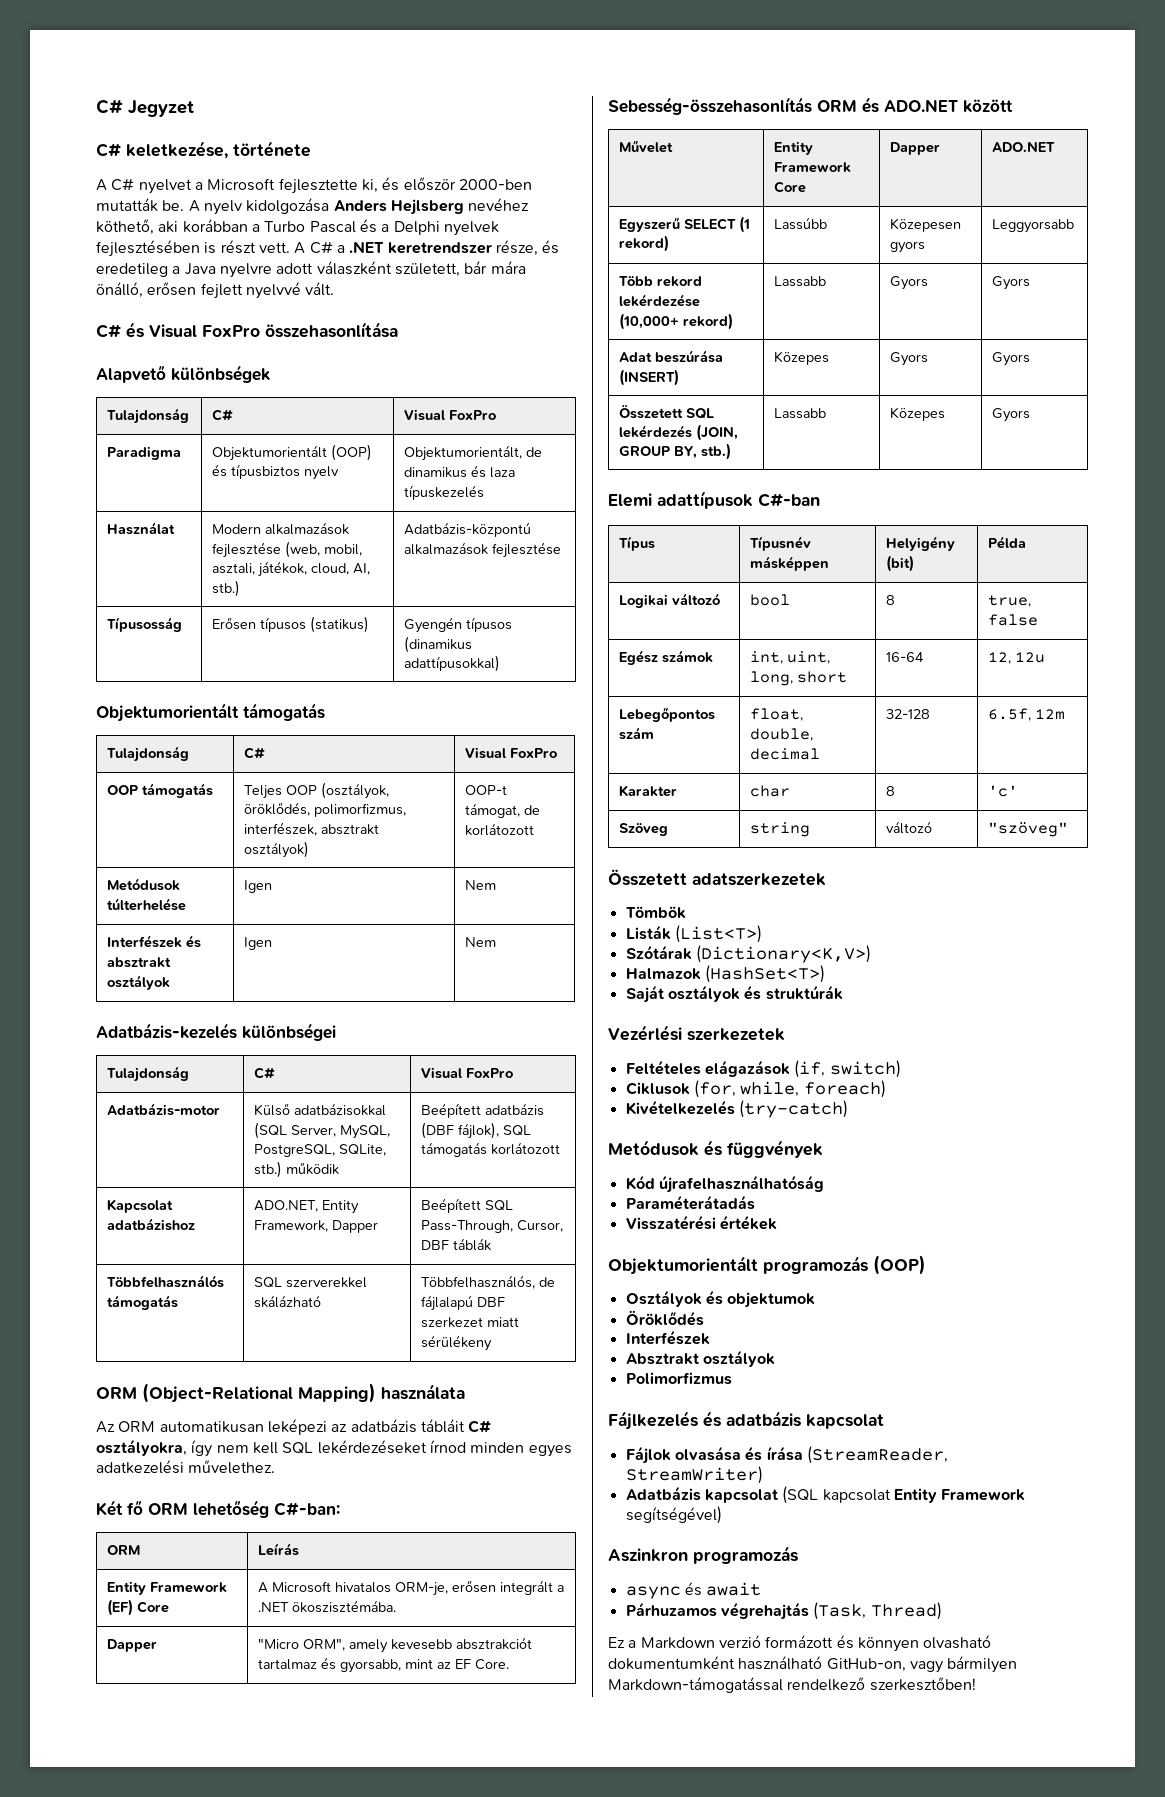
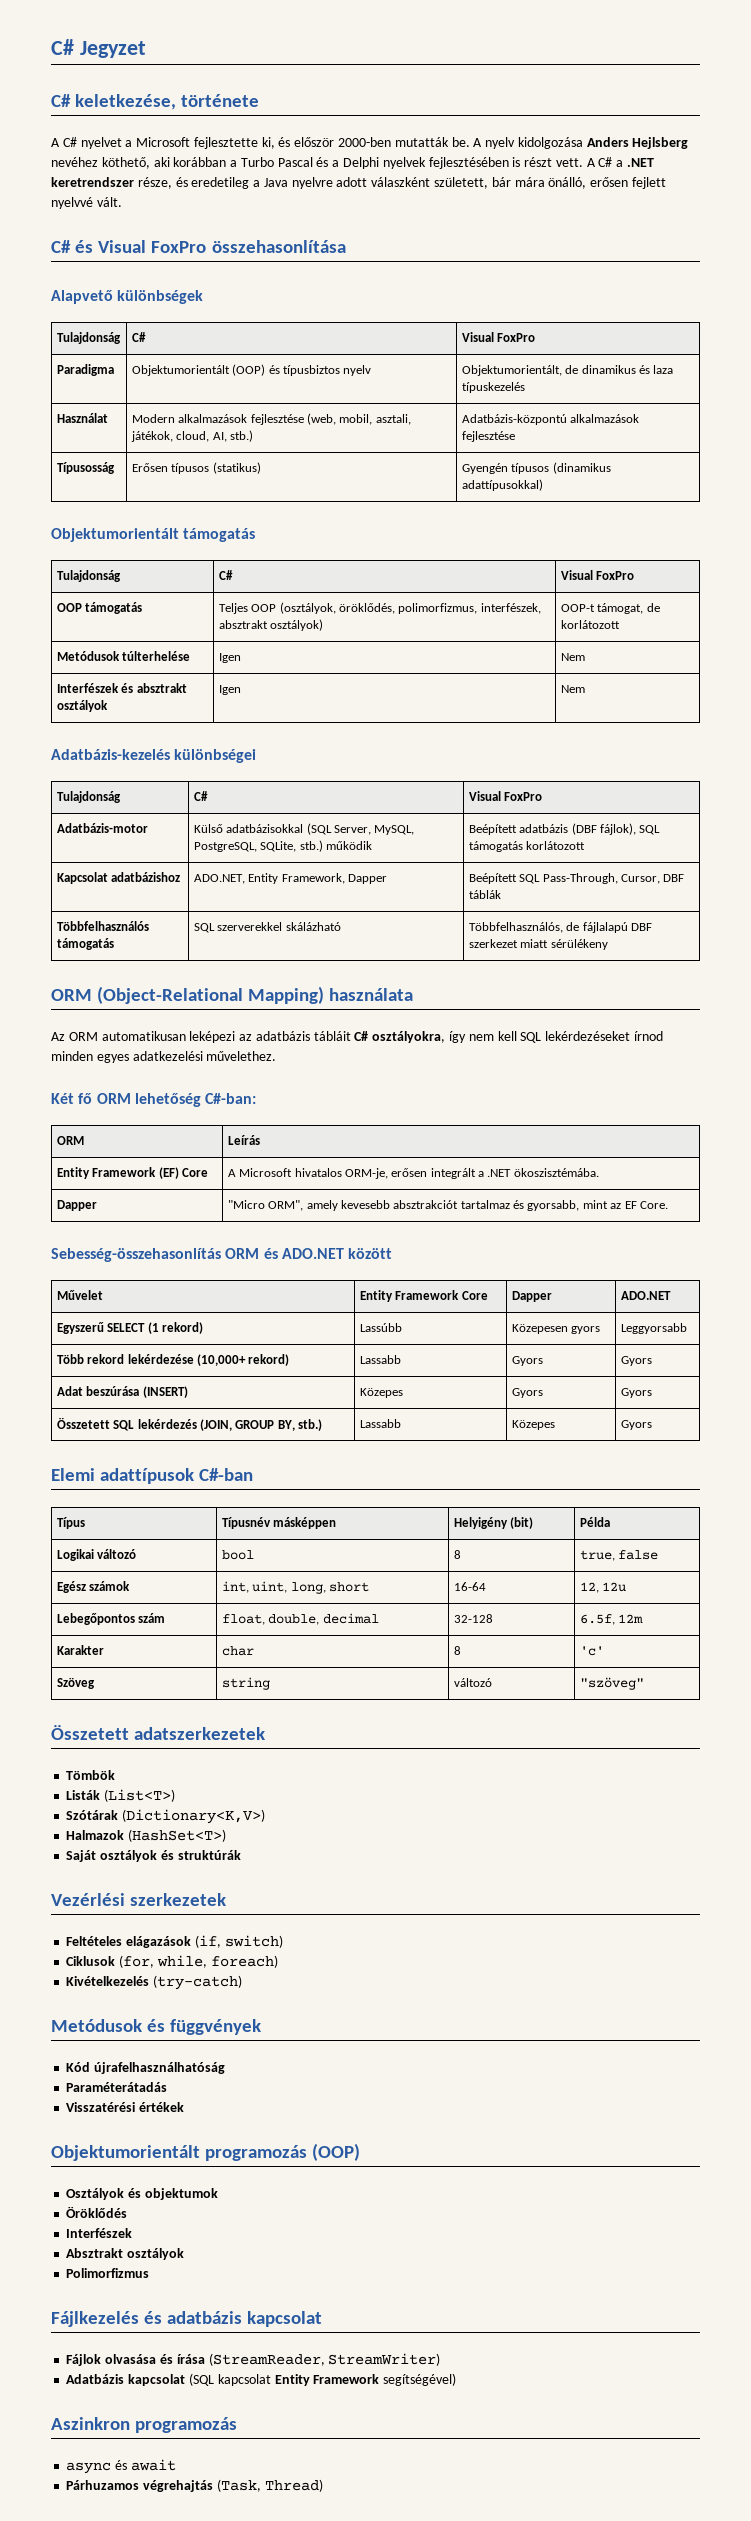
[608,1635,992,1652] [608,1656,1018,1673] [608,1677,976,1693] // Ez a Markdown verzió formázott és könnyen olvasható dokumentumként használható GitHub-on, vagy bármilyen Markdown-támogatással rendelkező szerkesztőben! -> (323, 2485) none

